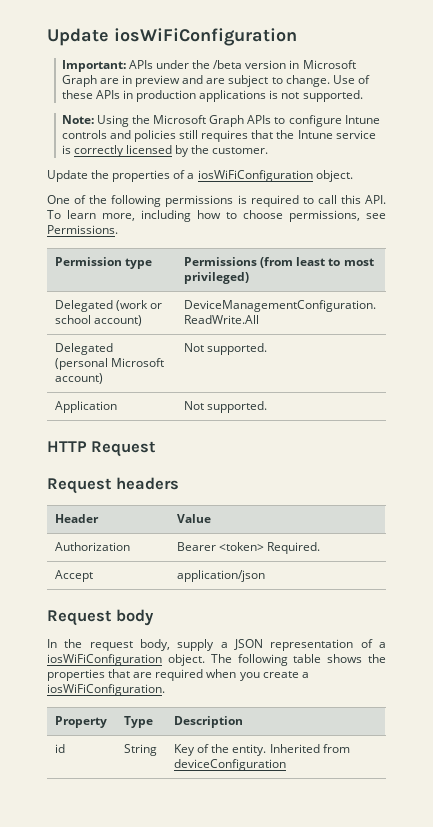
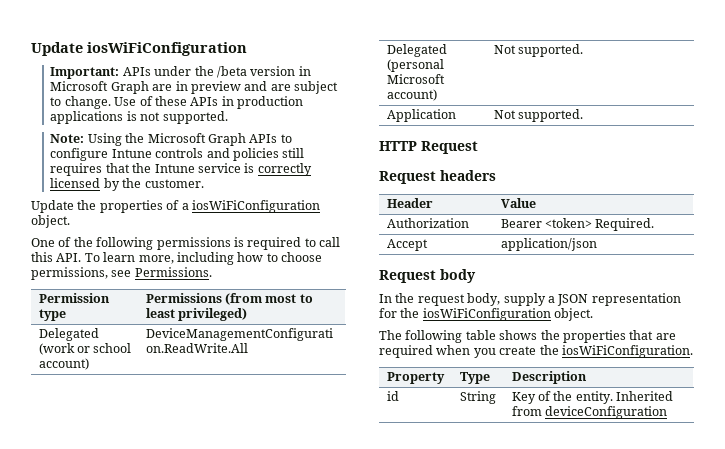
[296,257,374,266] least to most -> [265,294,313,303] [145,308,175,318] most to least
[360,639,386,648] [47,654,205,666] of a iosWiFiConfiguration object. -> [379,308,594,321] for the iosWiFiConfiguration object. //
[301,672,309,678] a -> [539,345,559,355] the

